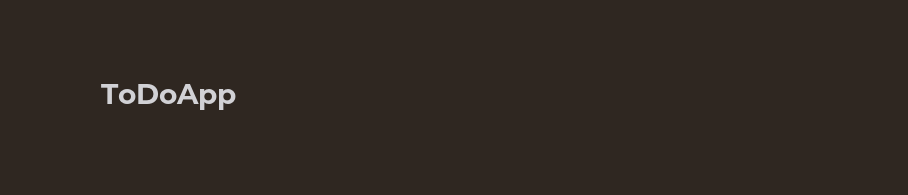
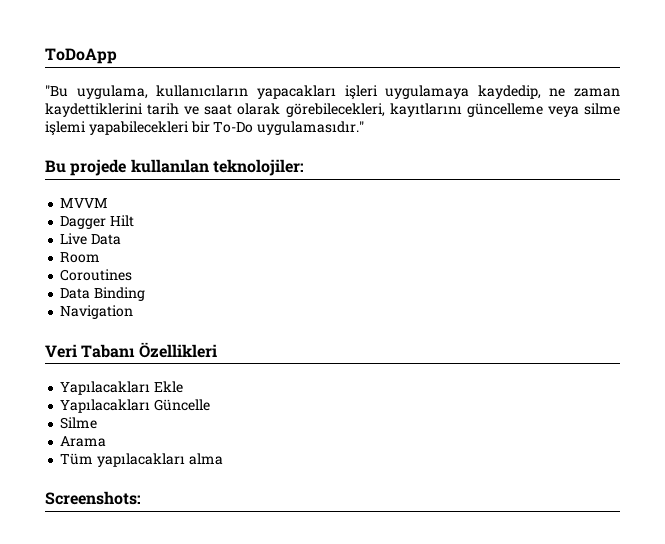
(236, 97) none -> [45,85,620,100] [45,103,620,117] [45,121,365,136] [45,159,304,176] [60,198,109,208] [60,215,135,229] [60,233,122,245] [60,252,101,263] [60,269,133,281] [60,287,146,301] [60,305,134,319] [45,342,217,358] [60,381,184,395] [60,399,211,413] [60,417,98,429] [60,436,107,447] [60,453,223,467] [45,491,141,505] // "Bu uygulama, kullanıcıların yapacakları işleri uygulamaya kaydedip, ne zaman kaydettiklerini tarih ve saat olarak görebilecekleri, kayıtlarını güncelleme veya silme işlemi yapabilecekleri bir To-Do uygulamasıdır." // Bu projede kullanılan teknolojiler: // MVVM // Dagger Hilt // Live Data // Room // Coroutines // Data Binding // Navigation // Veri Tabanı Özellikleri // Yapılacakları Ekle // Yapılacakları Güncelle // Silme // Arama // Tüm yapılacakları alma // Screenshots:

